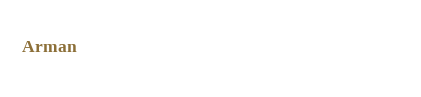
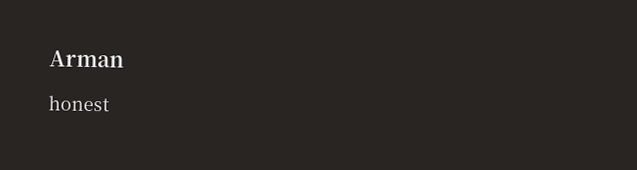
(77, 46) none -> [48,95,110,112] // honest

